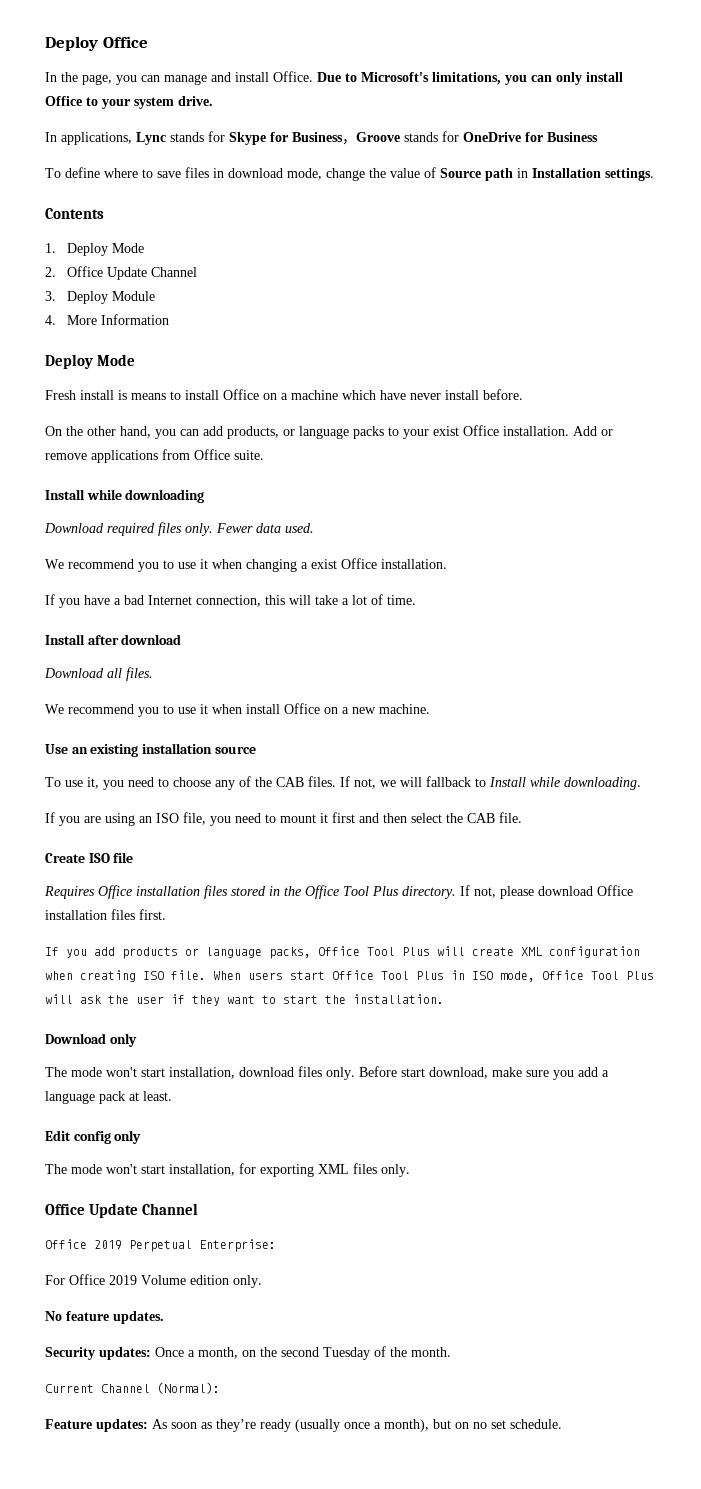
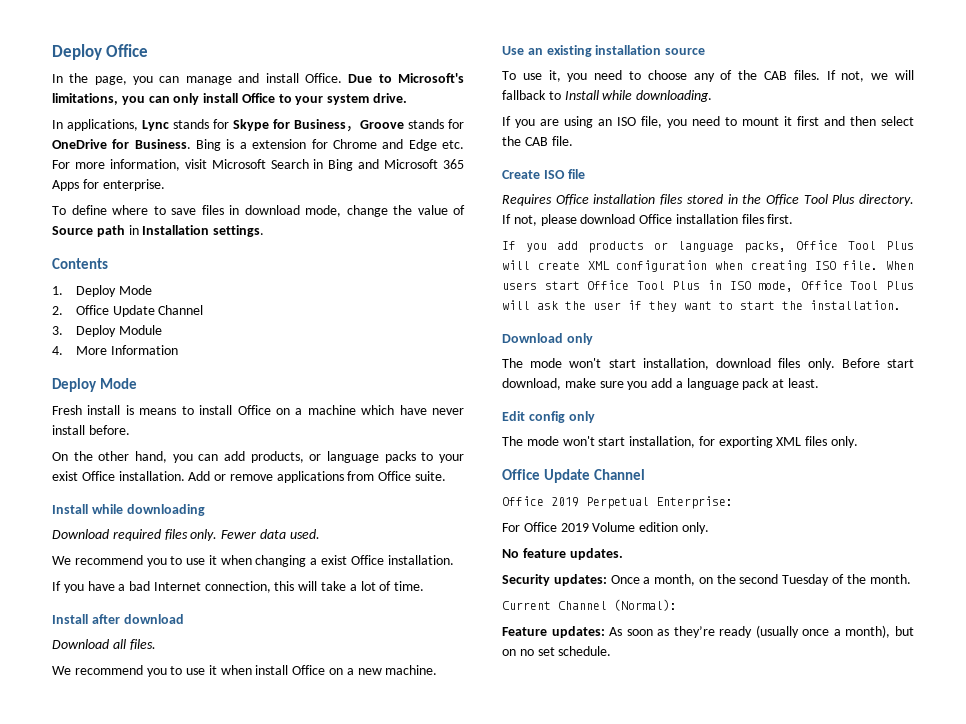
[547,132,598,142] Business -> [134,139,465,151] [52,159,464,171] [52,179,165,191] Business. Bing is a extension for Chrome and Edge etc. For more information, visit Microsoft Search in Bing and Microsoft 365 Apps for enterprise.

